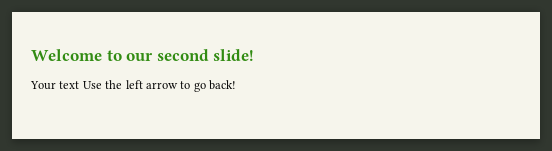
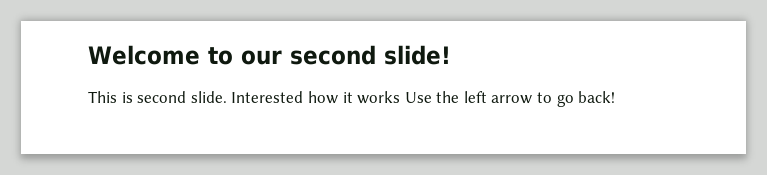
[30,81,80,90] Your text -> [88,91,401,104] This is second slide. Interested how it works

